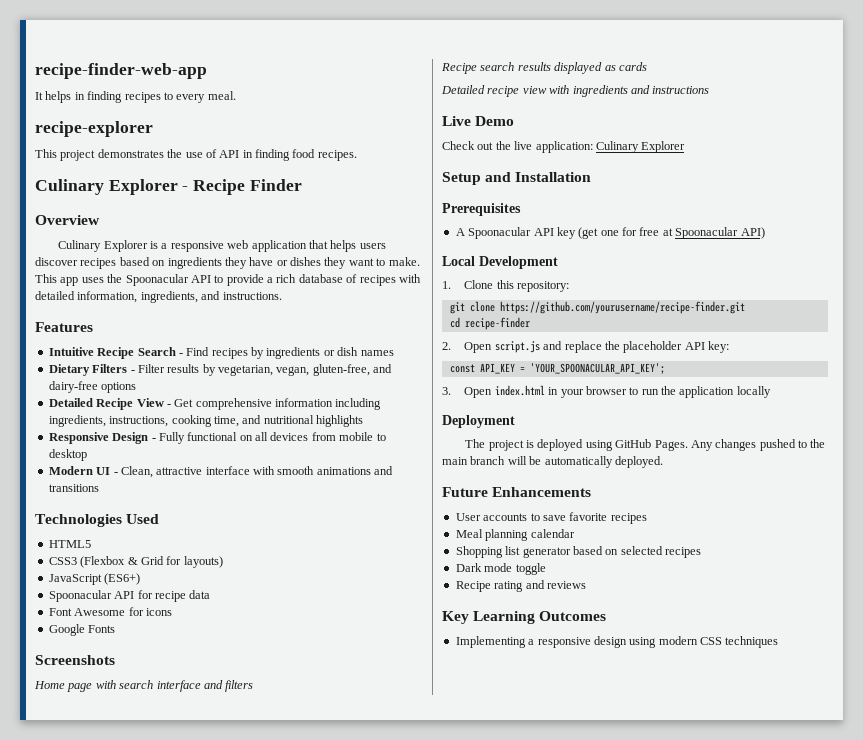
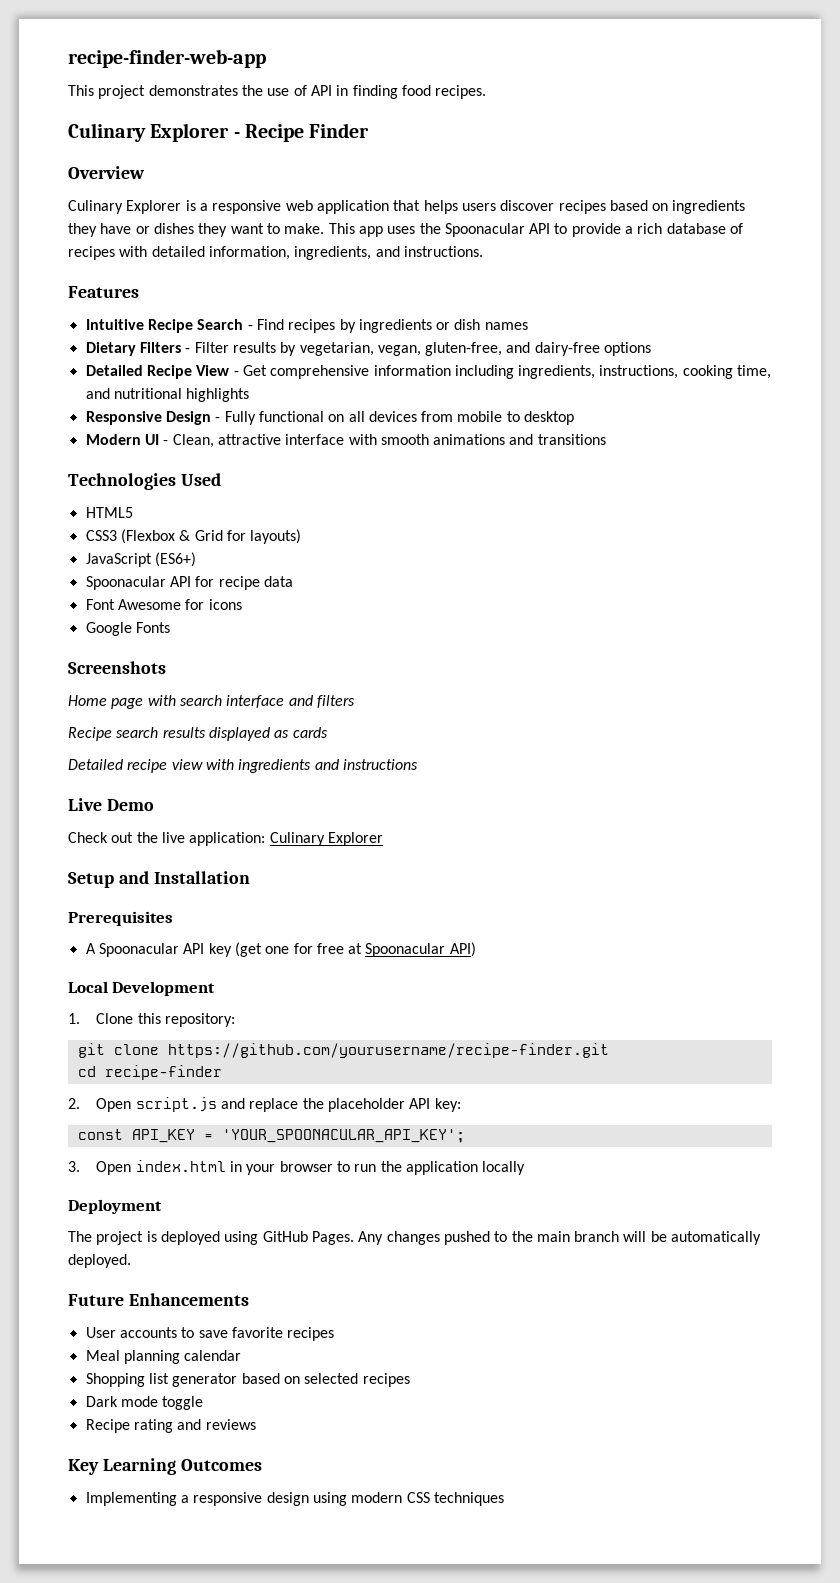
[35,91,236,103] [35,121,153,137] // It helps in finding recipes to every meal. // recipe-explorer -> (266, 58) none

